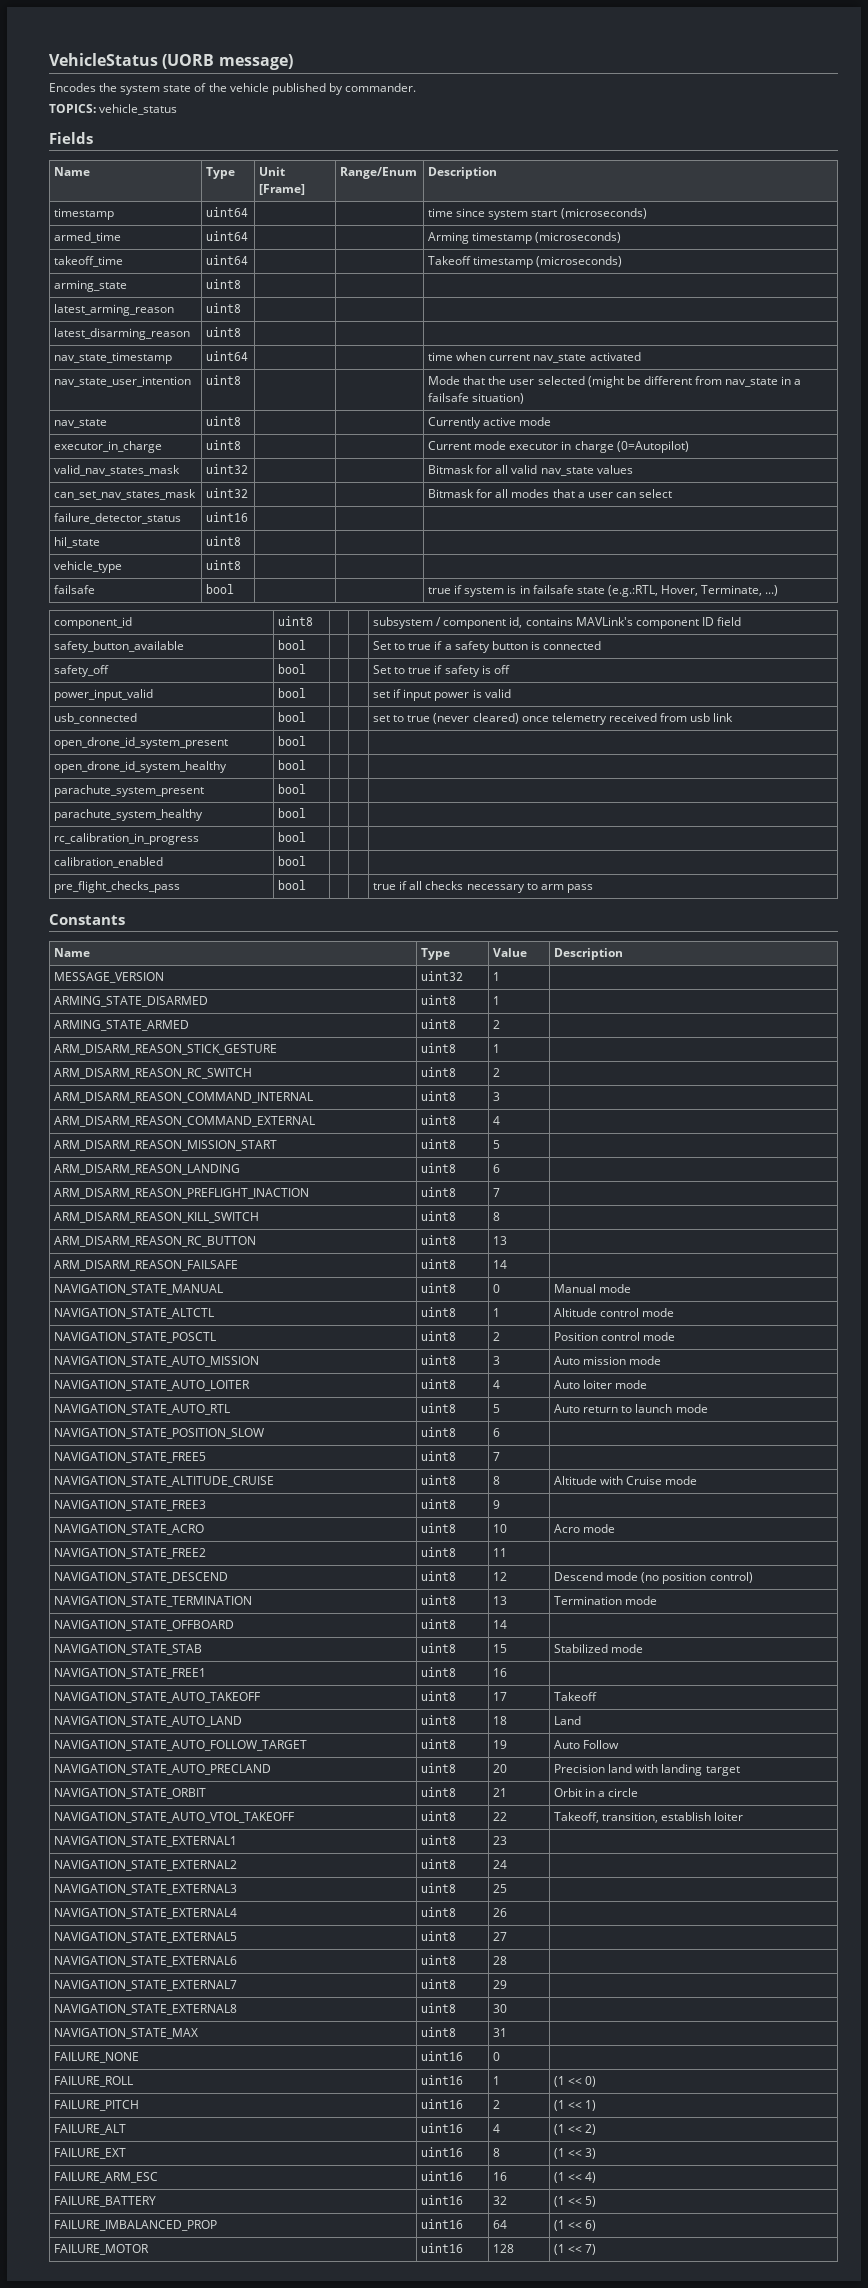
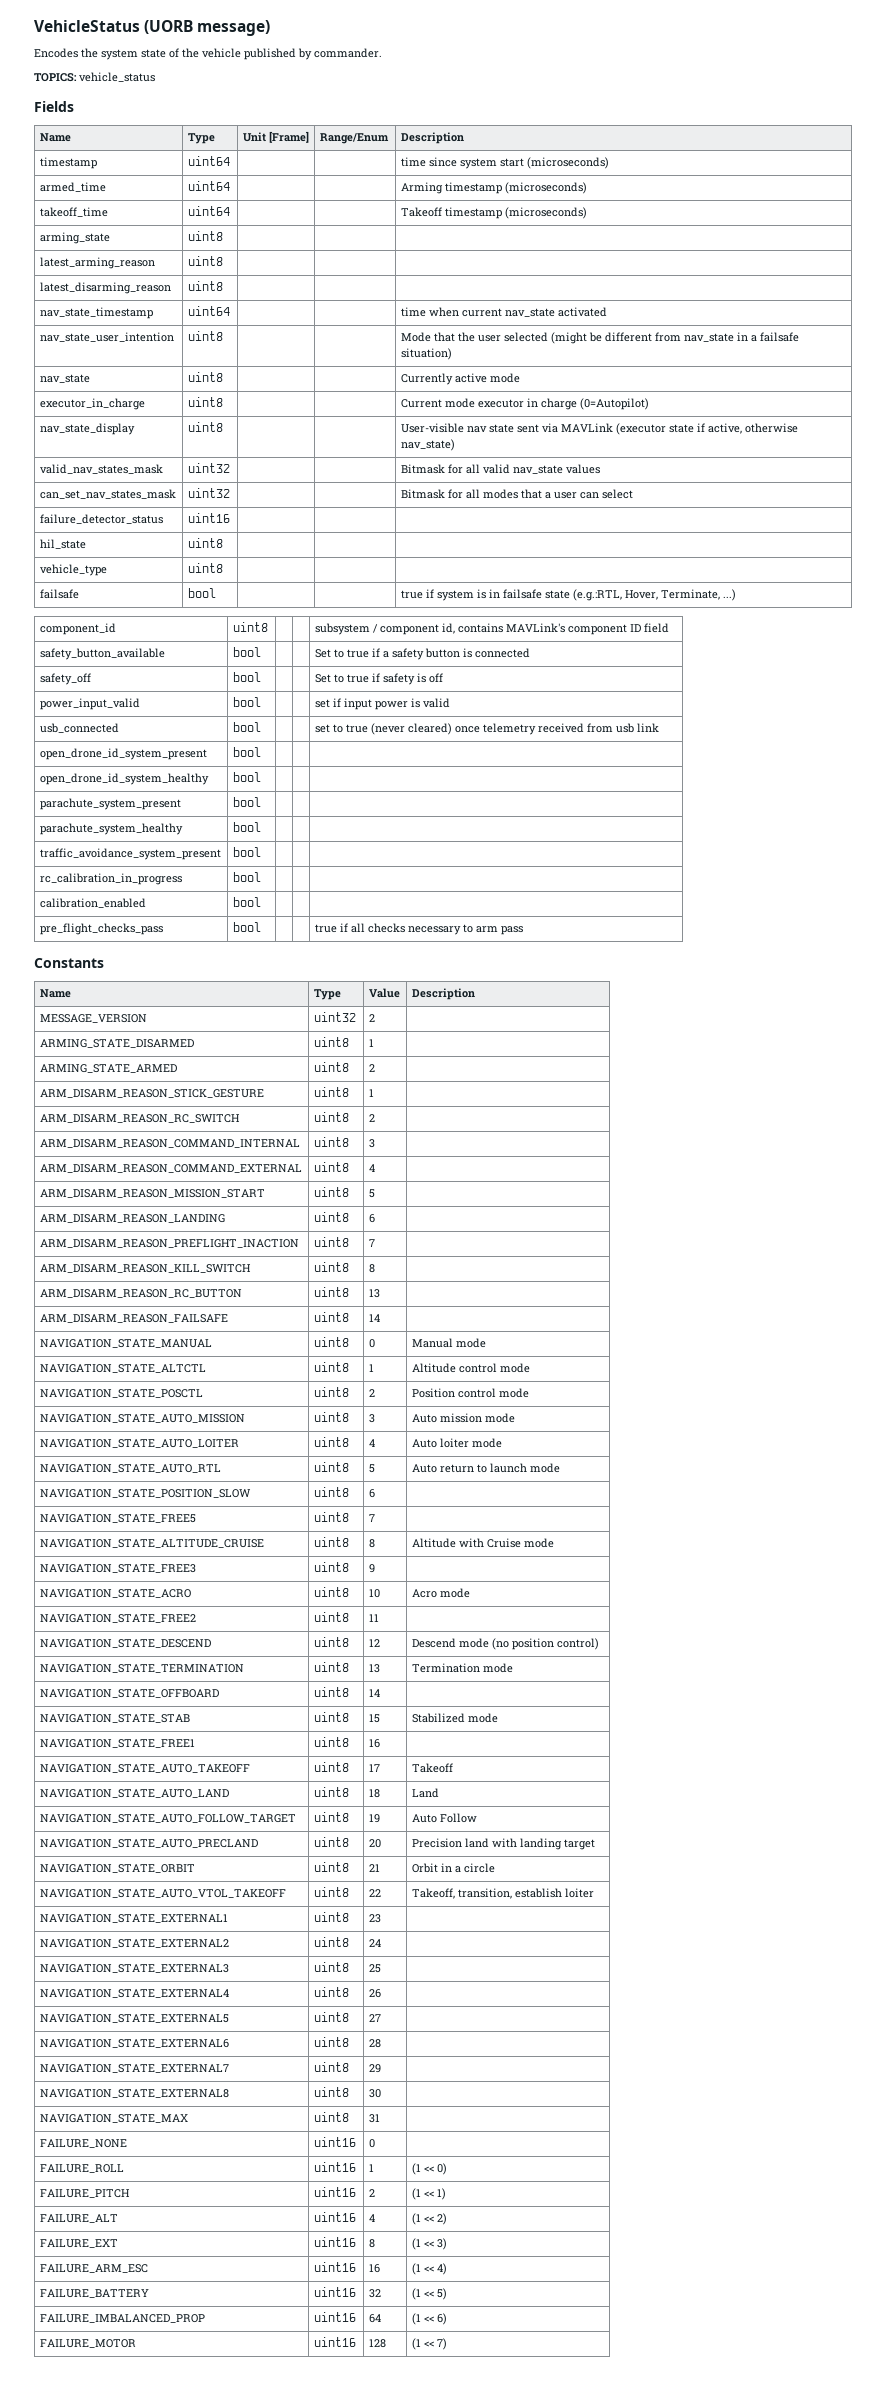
(689, 447) none -> [39,423,135,435] [187,422,223,432] [400,423,798,435] [400,439,455,451] // nav_state_display | uint8 | | | User-visible nav state sent via MAVLink (executor state if active, otherwise nav_state)
(307, 813) none -> [39,848,221,860] [232,847,261,857] // traffic_avoidance_system_present | bool | | |
[493,972,501,981] 1 -> [368,1014,375,1022] 2

